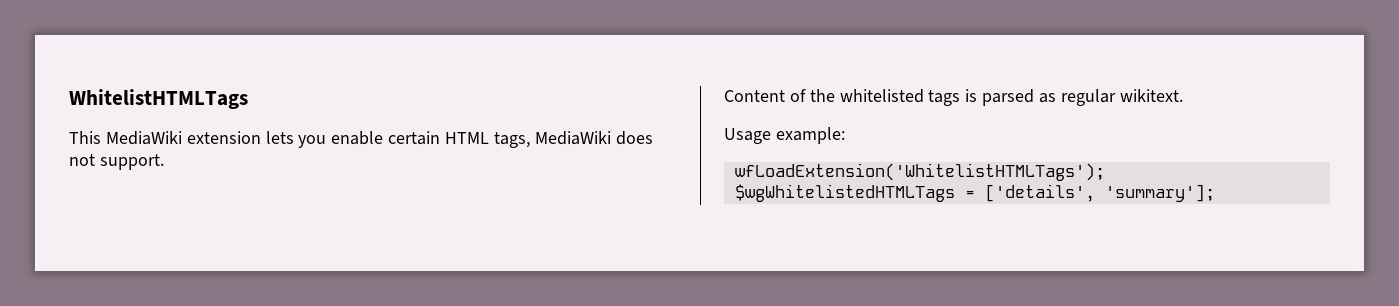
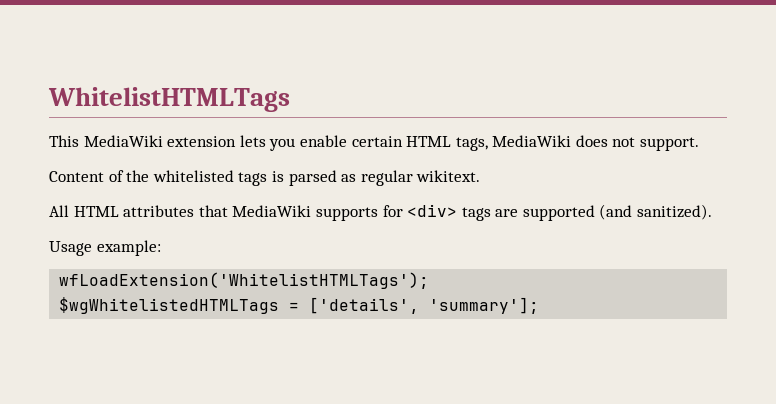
(1183, 95) none -> [49,204,713,221] // All HTML attributes that MediaWiki supports for <div> tags are supported (and sanitized).

